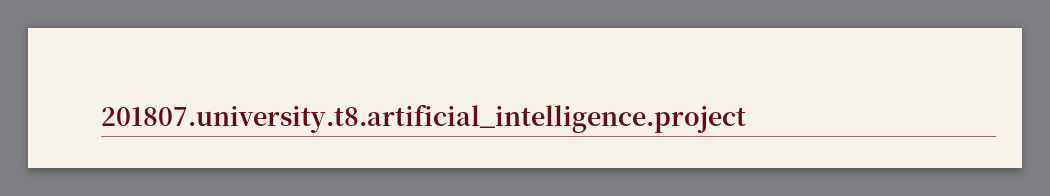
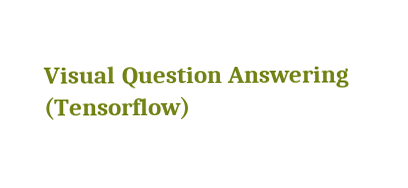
[101,104,746,133] 201807.university.t8.artificial_intelligence.project -> [42,66,350,89] [44,96,191,121] Visual Question Answering (Tensorflow)

